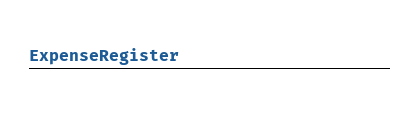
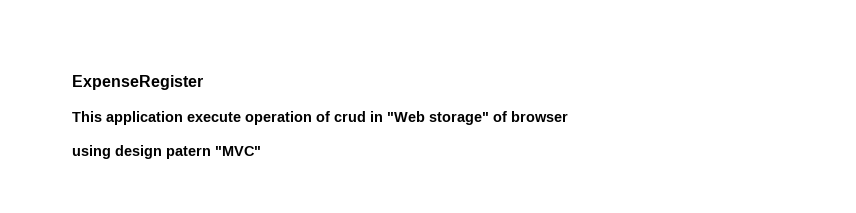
(179, 56) none -> [72,111,568,125] [72,145,261,159] // This application execute operation of crud in "Web storage" of browser // using design patern "MVC"

